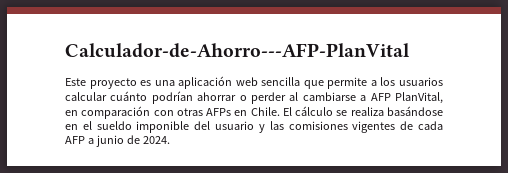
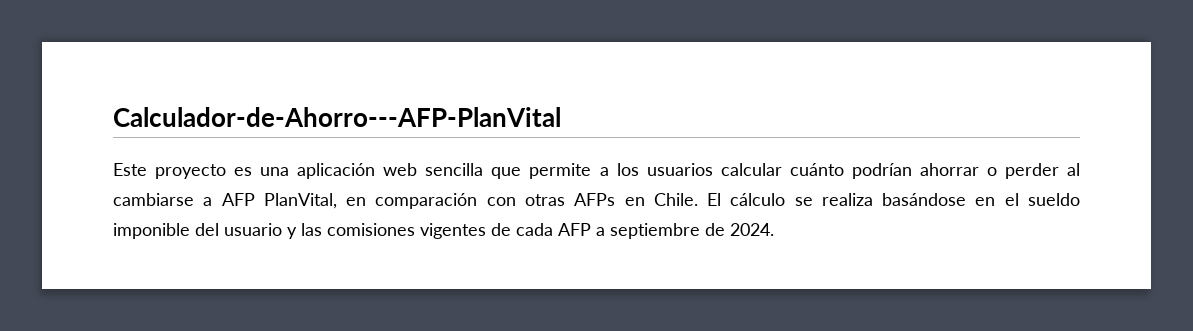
[95,135,124,147] junio -> [610,223,700,239] septiembre

